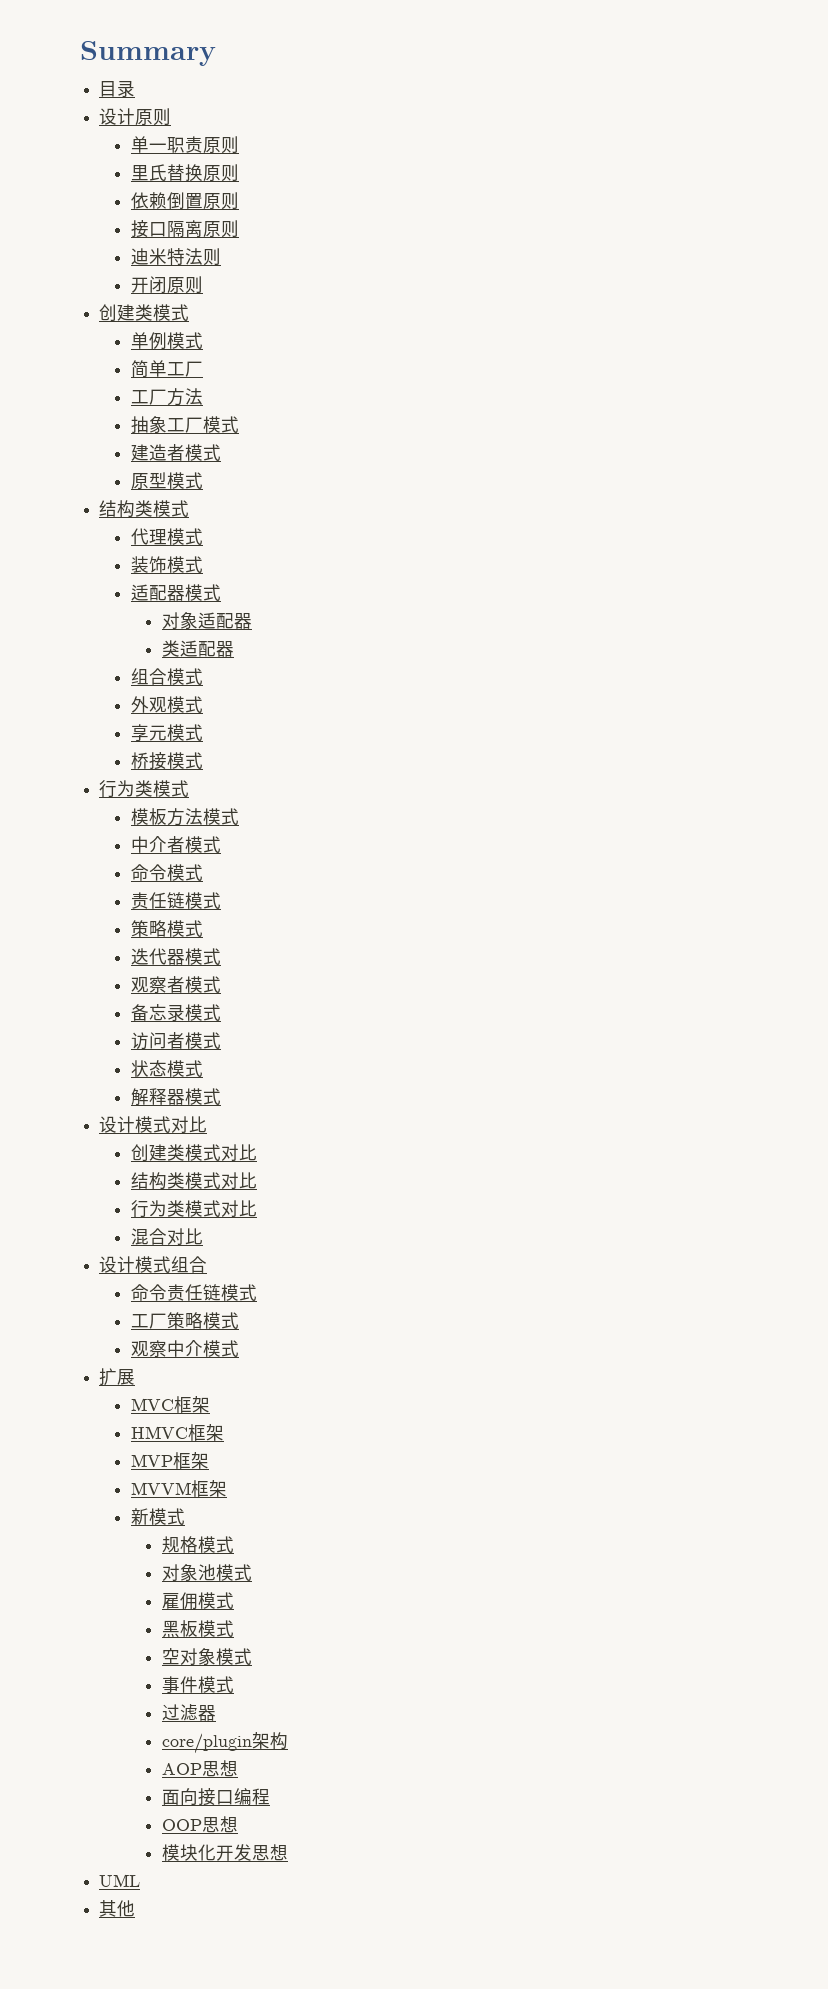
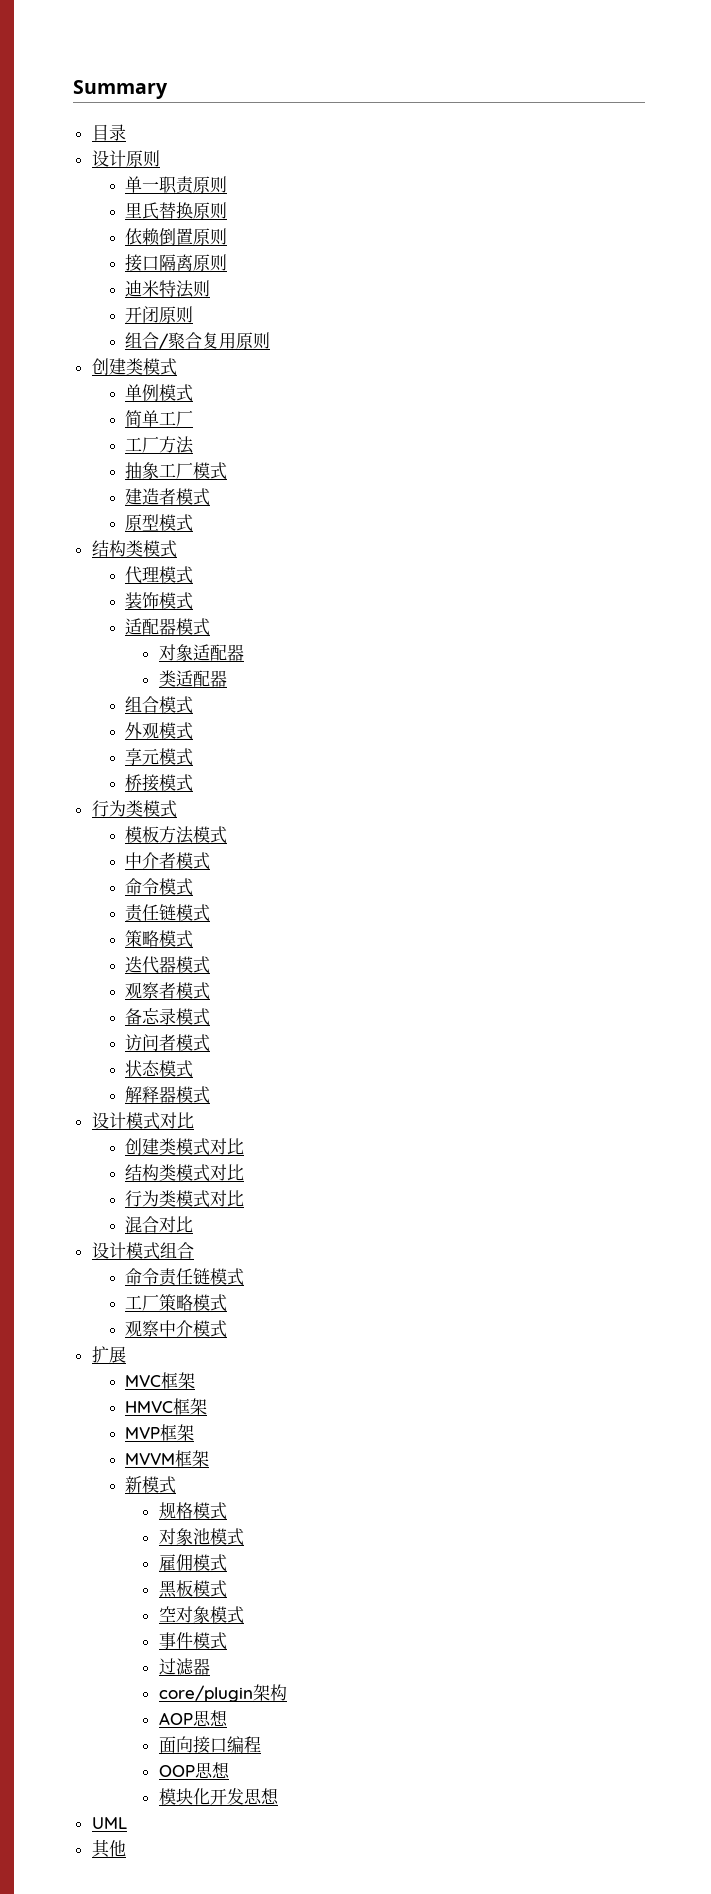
(203, 285) none -> [125,332,271,349] // 组合/聚合复用原则

